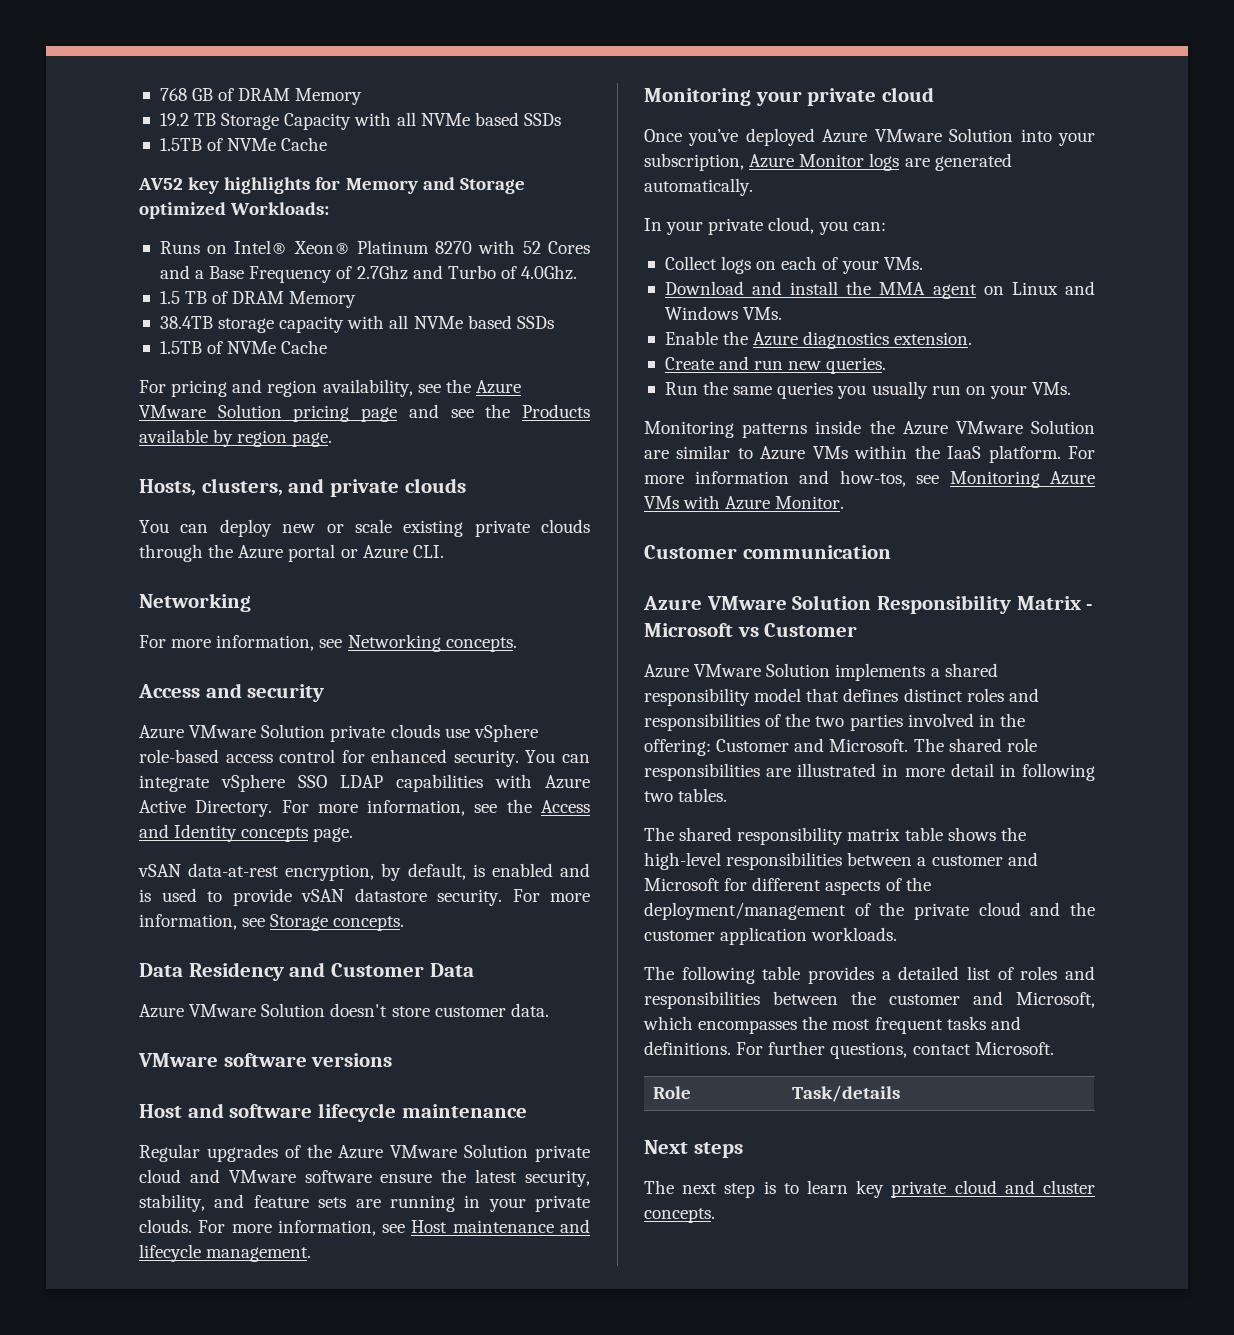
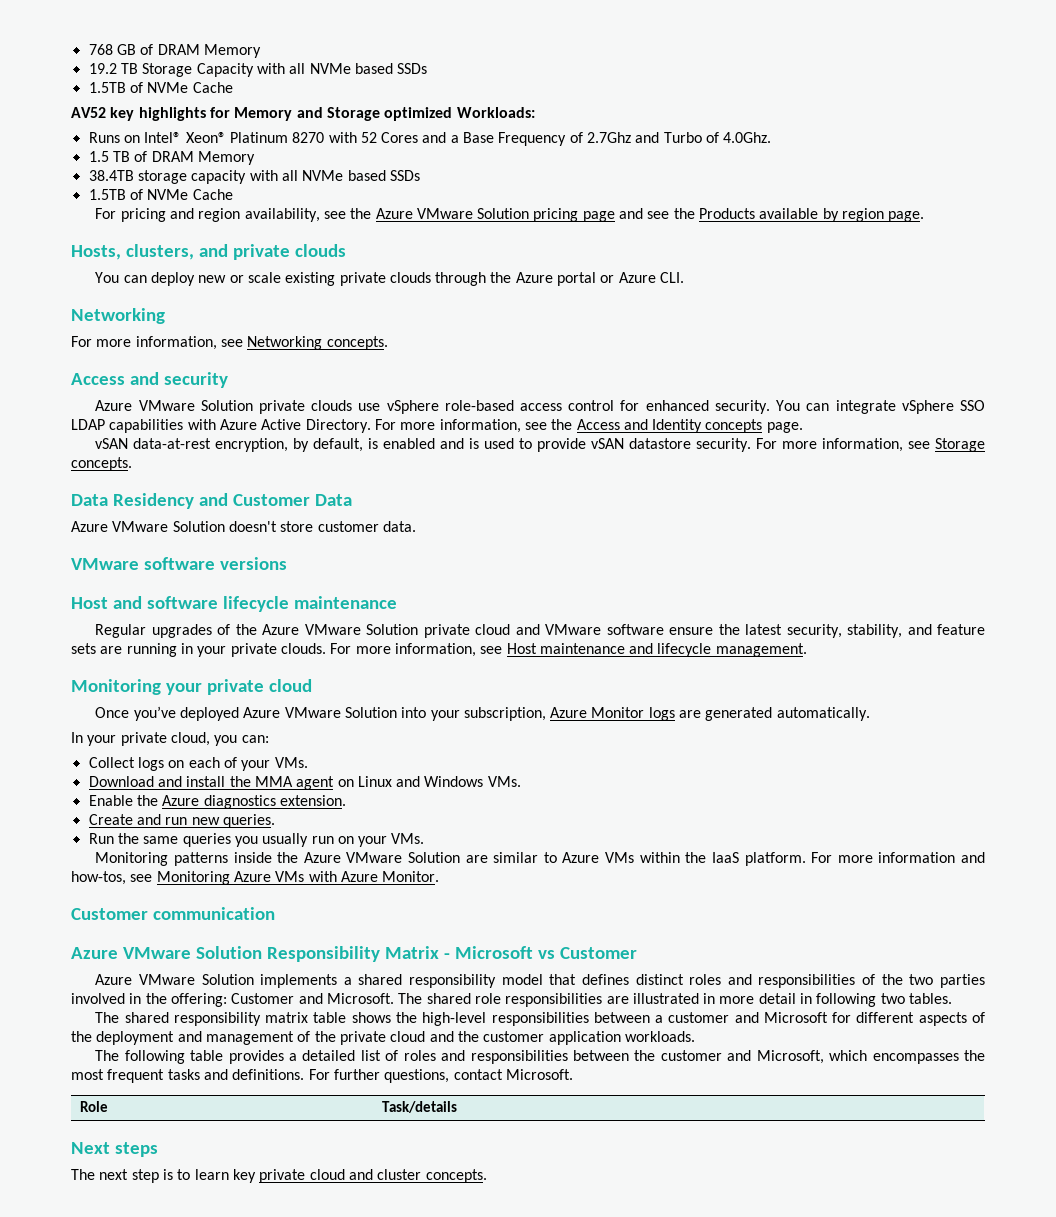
[644,902,846,920] deployment/management -> [96,1031,294,1045] deployment and management

